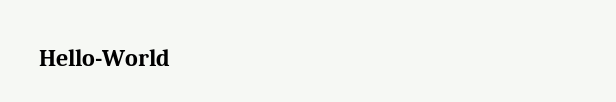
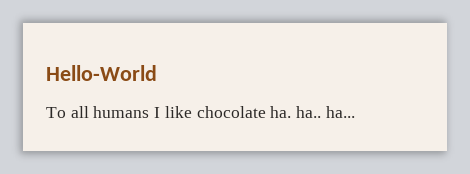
(170, 57) none -> [46,106,355,118] // To all humans I like chocolate ha. ha.. ha...

